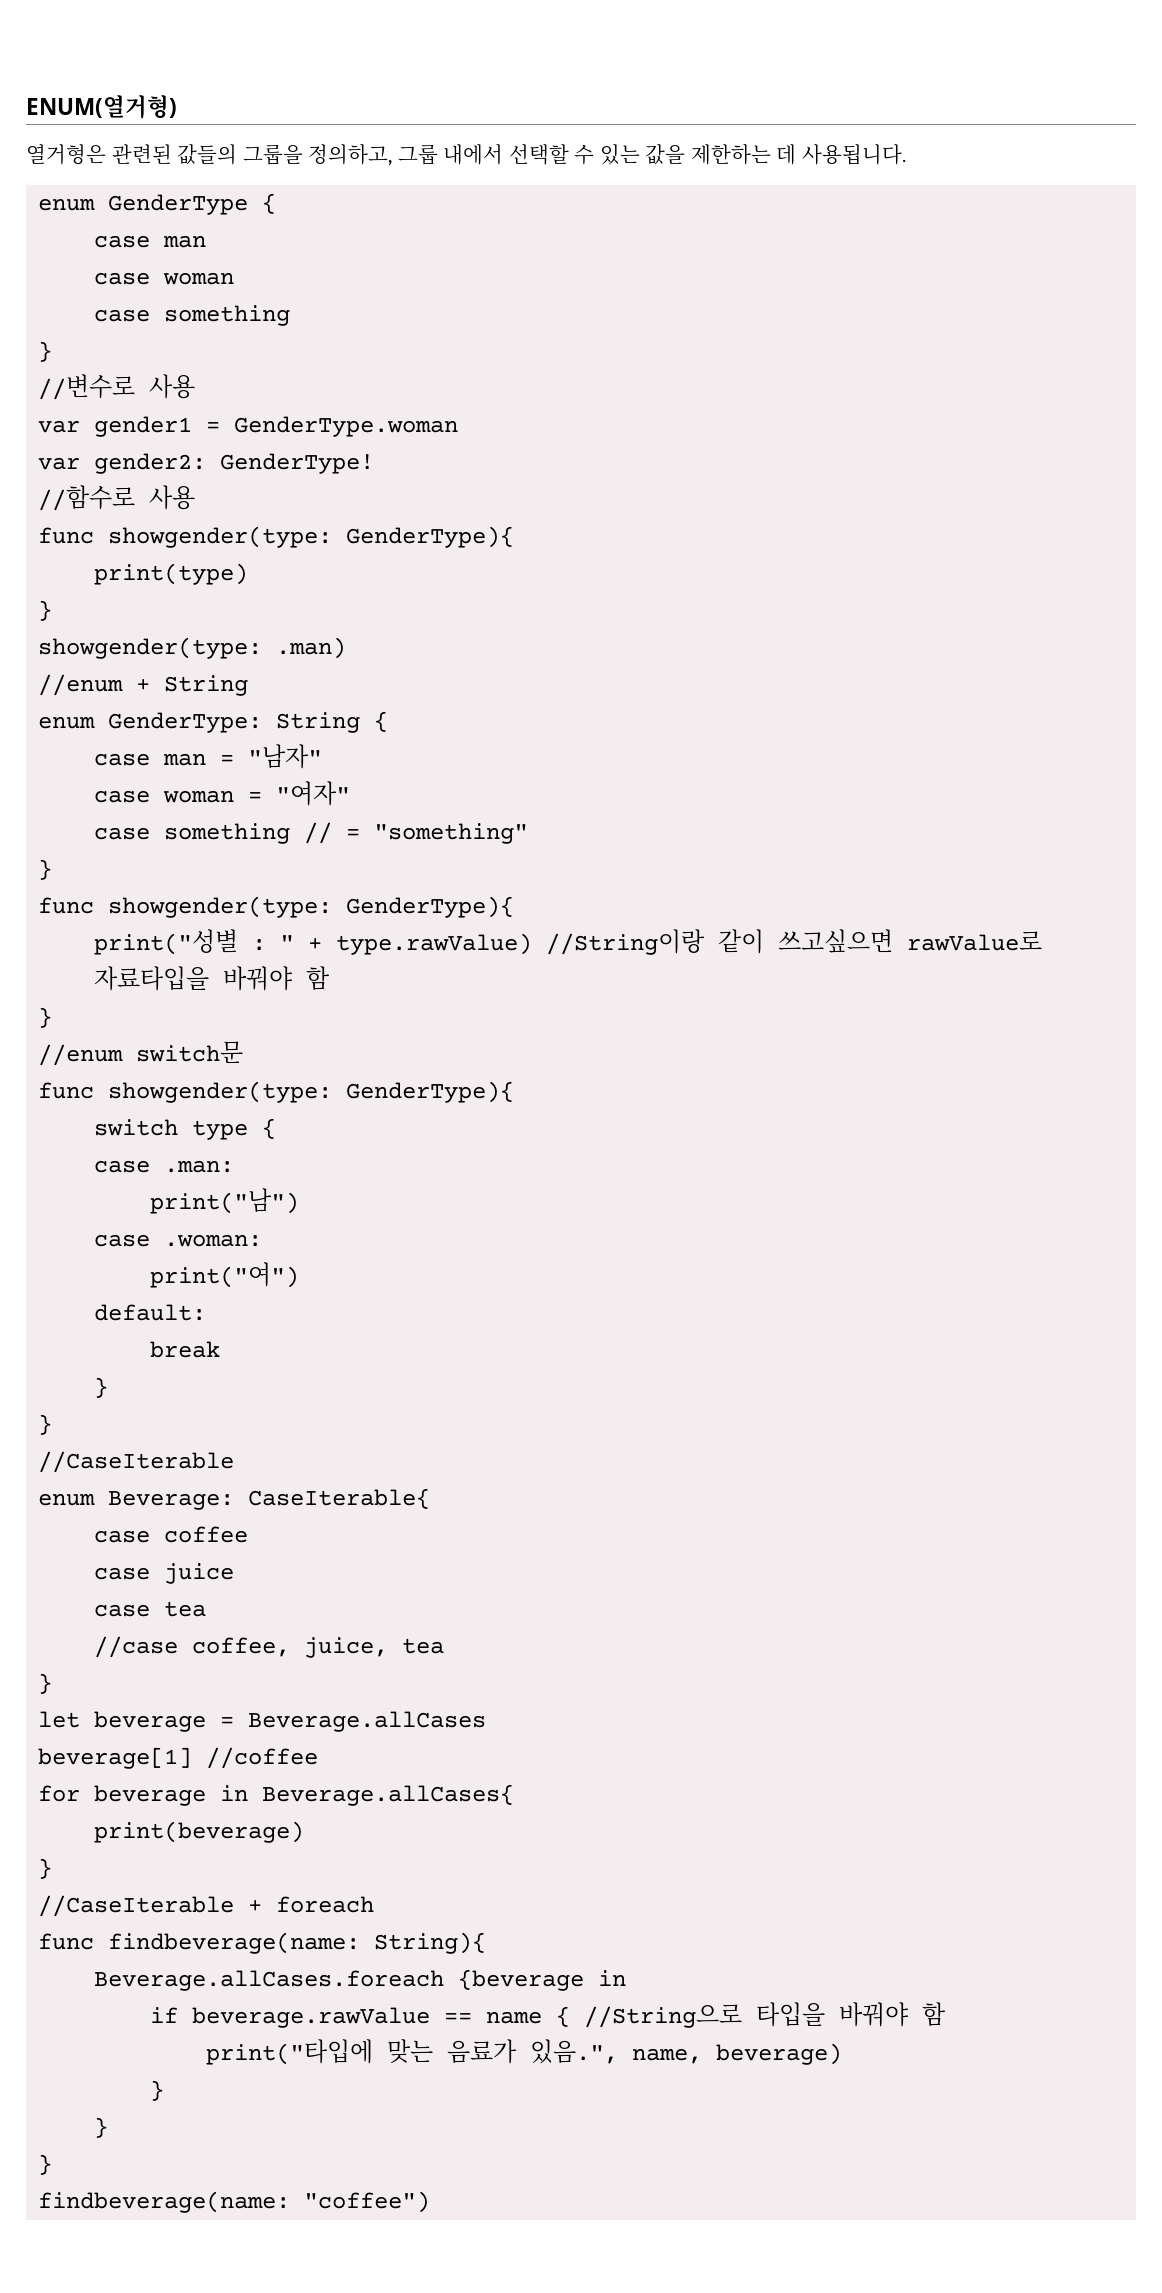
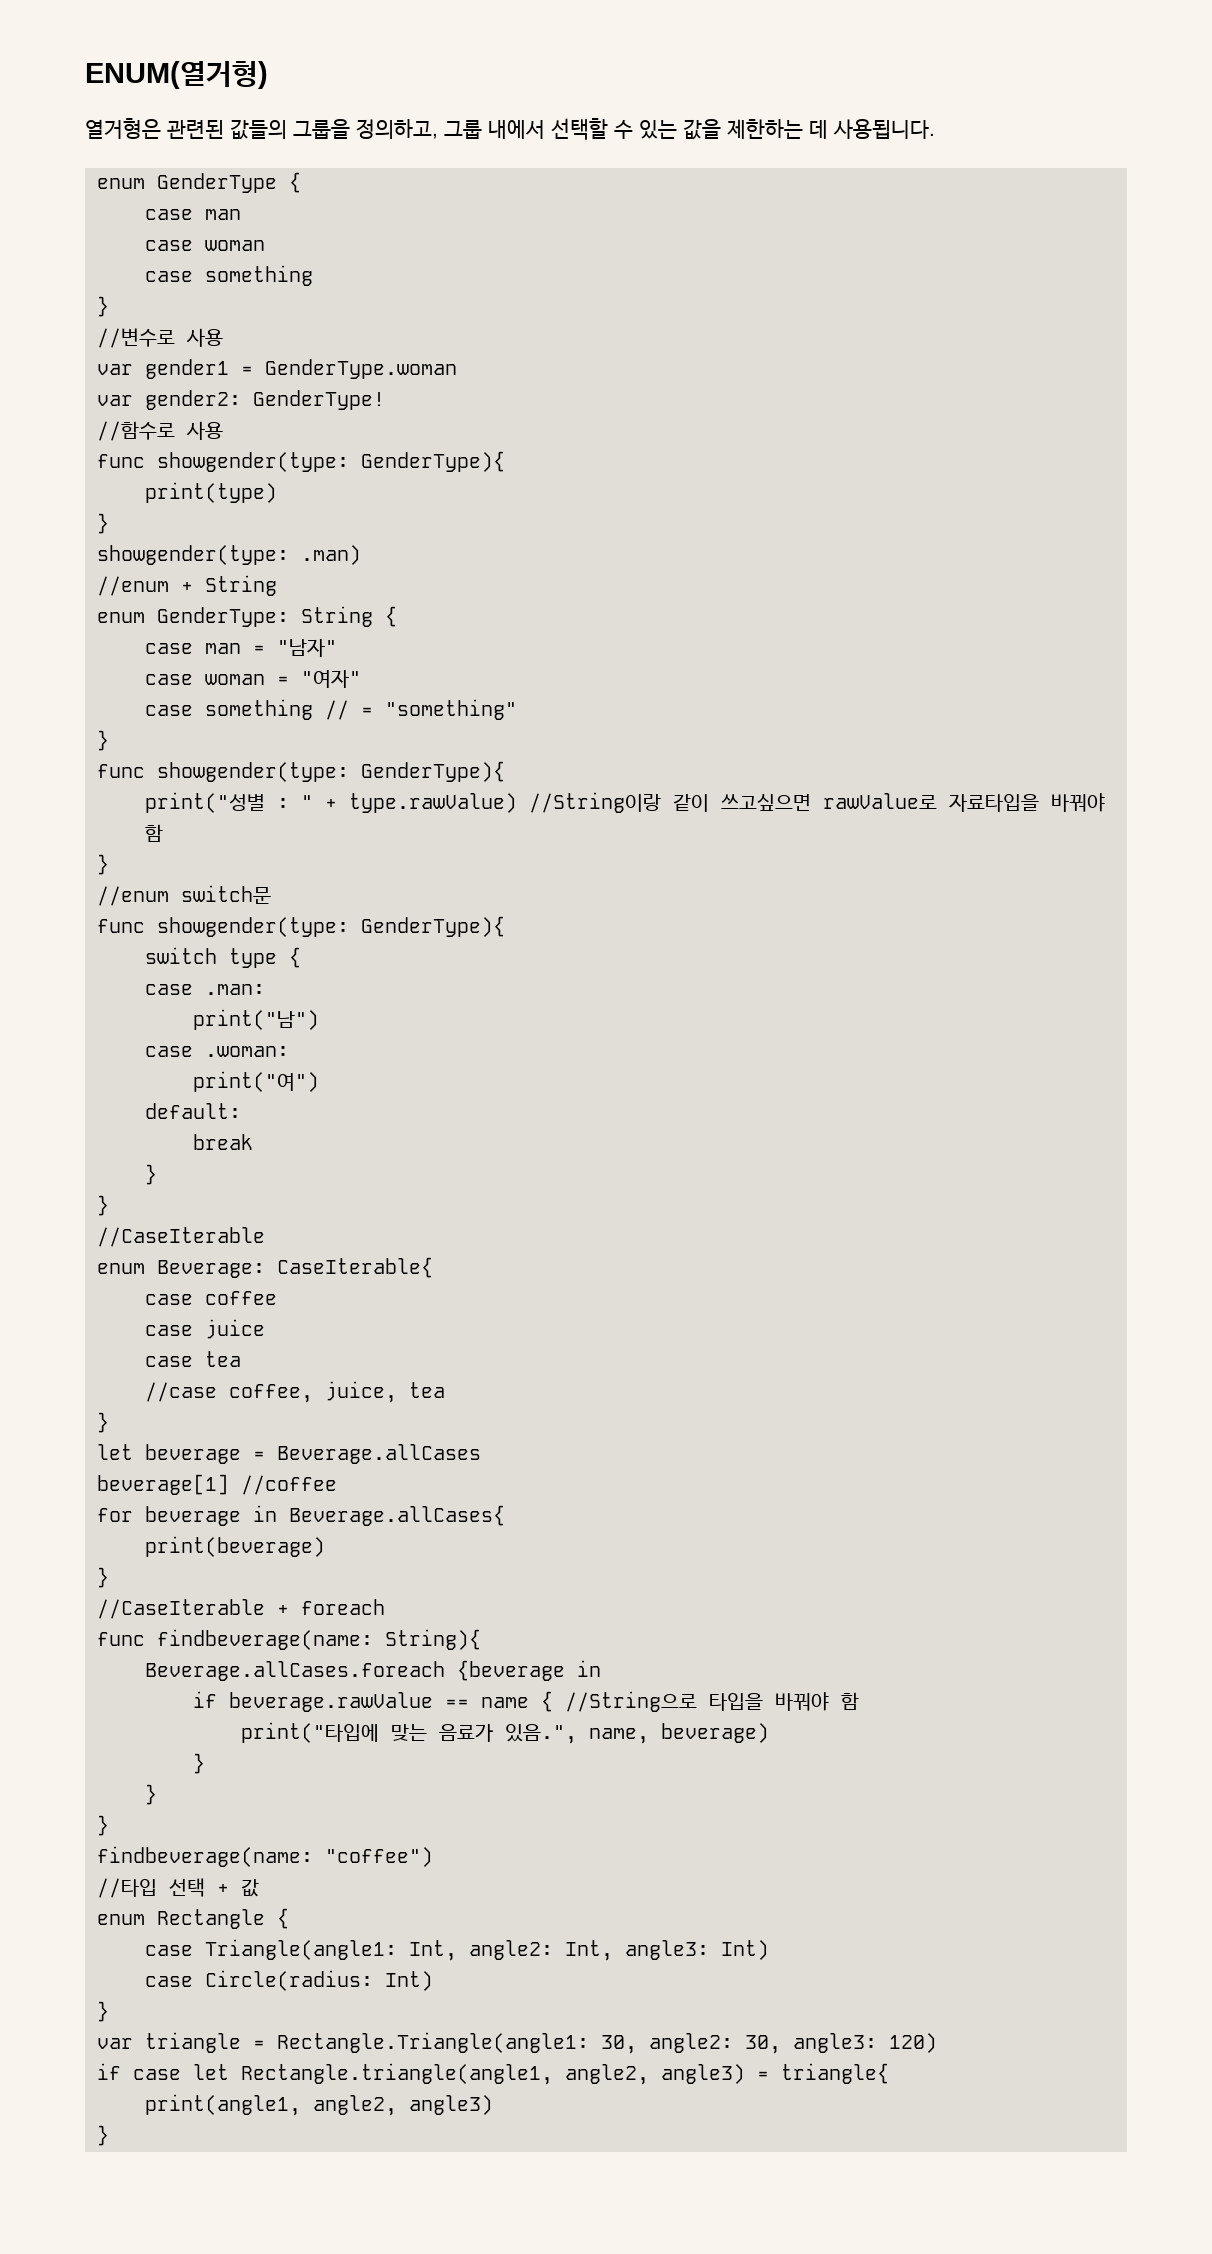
(431, 2202) none -> [97,1878,260,1898] [97,1908,290,1929] [145,1939,770,1961] [145,1970,434,1991] [97,2001,110,2022] [97,2032,938,2054] [97,2063,890,2085] [145,2094,494,2116] [97,2125,110,2146] // //타입 선택 + 값 // enum Rectangle { // case Triangle(angle1: Int, angle2: Int, angle3: Int) // case Circle(radius: Int) // } // var triangle = Rectangle.Triangle(angle1: 30, angle2: 30, angle3: 120) // if case let Rectangle.triangle(angle1, angle2, angle3) = triangle{ // print(angle1, angle2, angle3) // }

